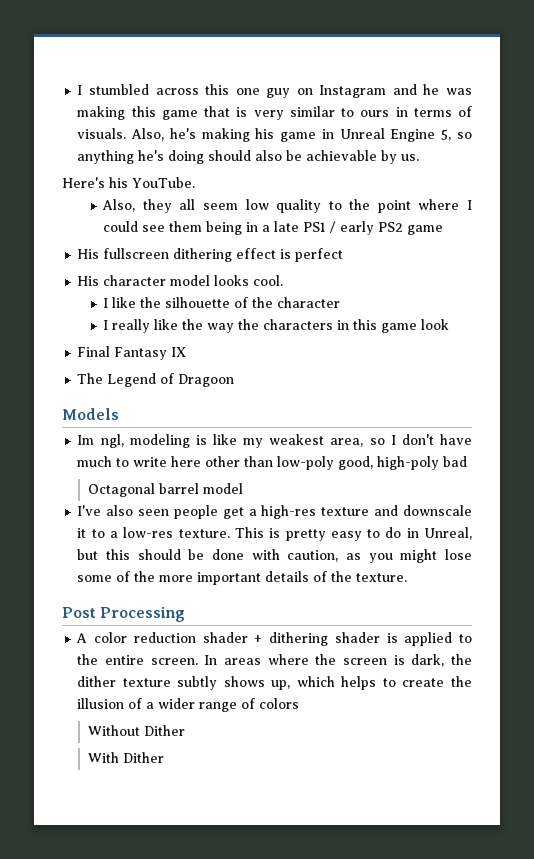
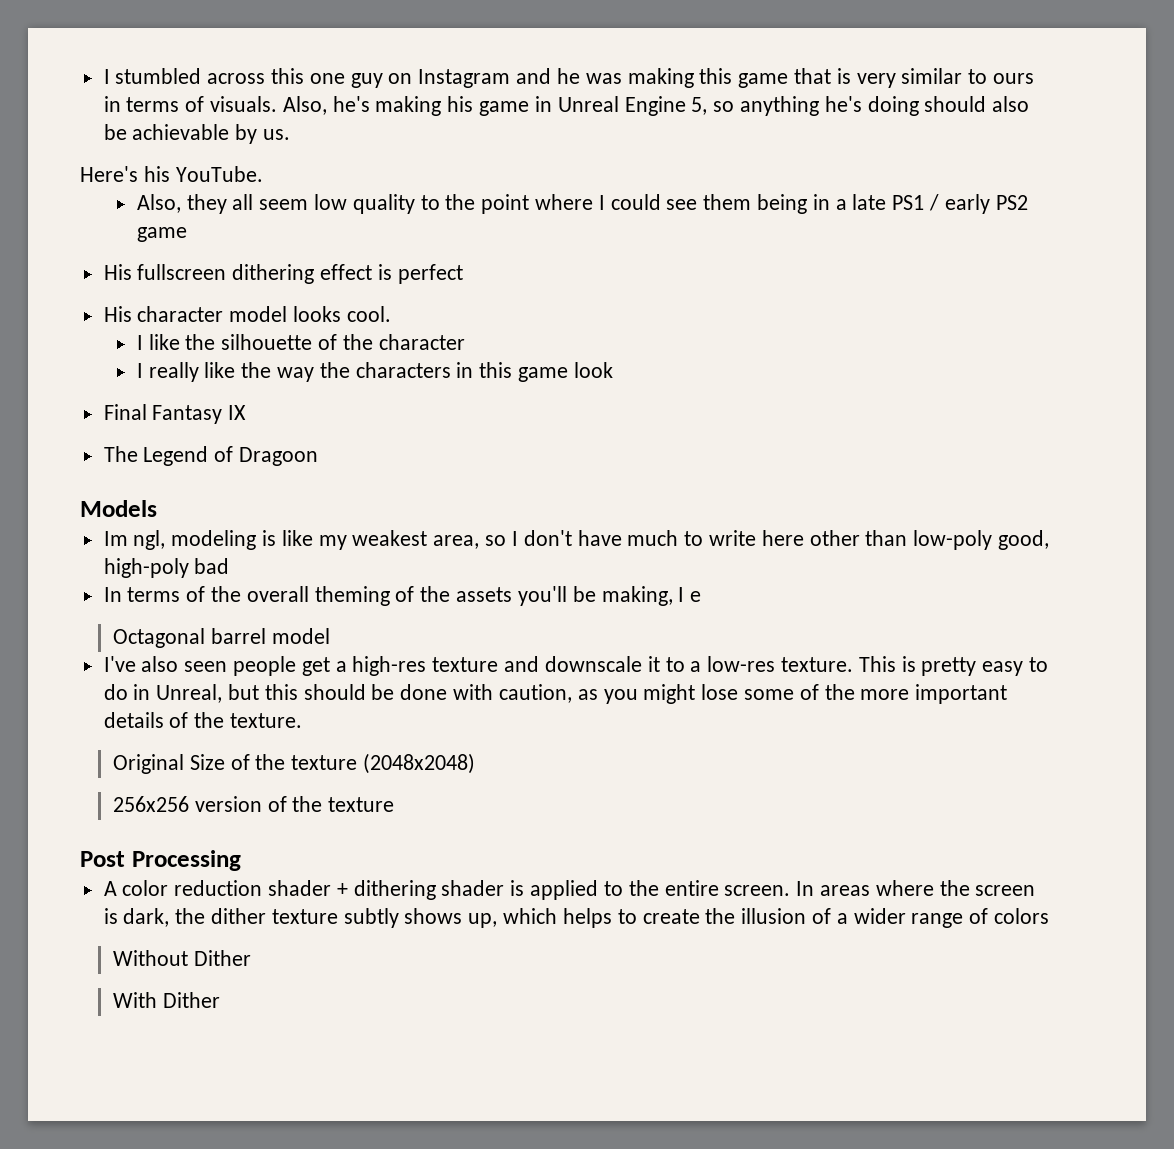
(468, 461) none -> [103,586,702,606] // In terms of the overall theming of the assets you'll be making, I e
(408, 577) none -> [113,753,476,774] [113,796,395,812] // Original Size of the texture (2048x2048) // 256x256 version of the texture

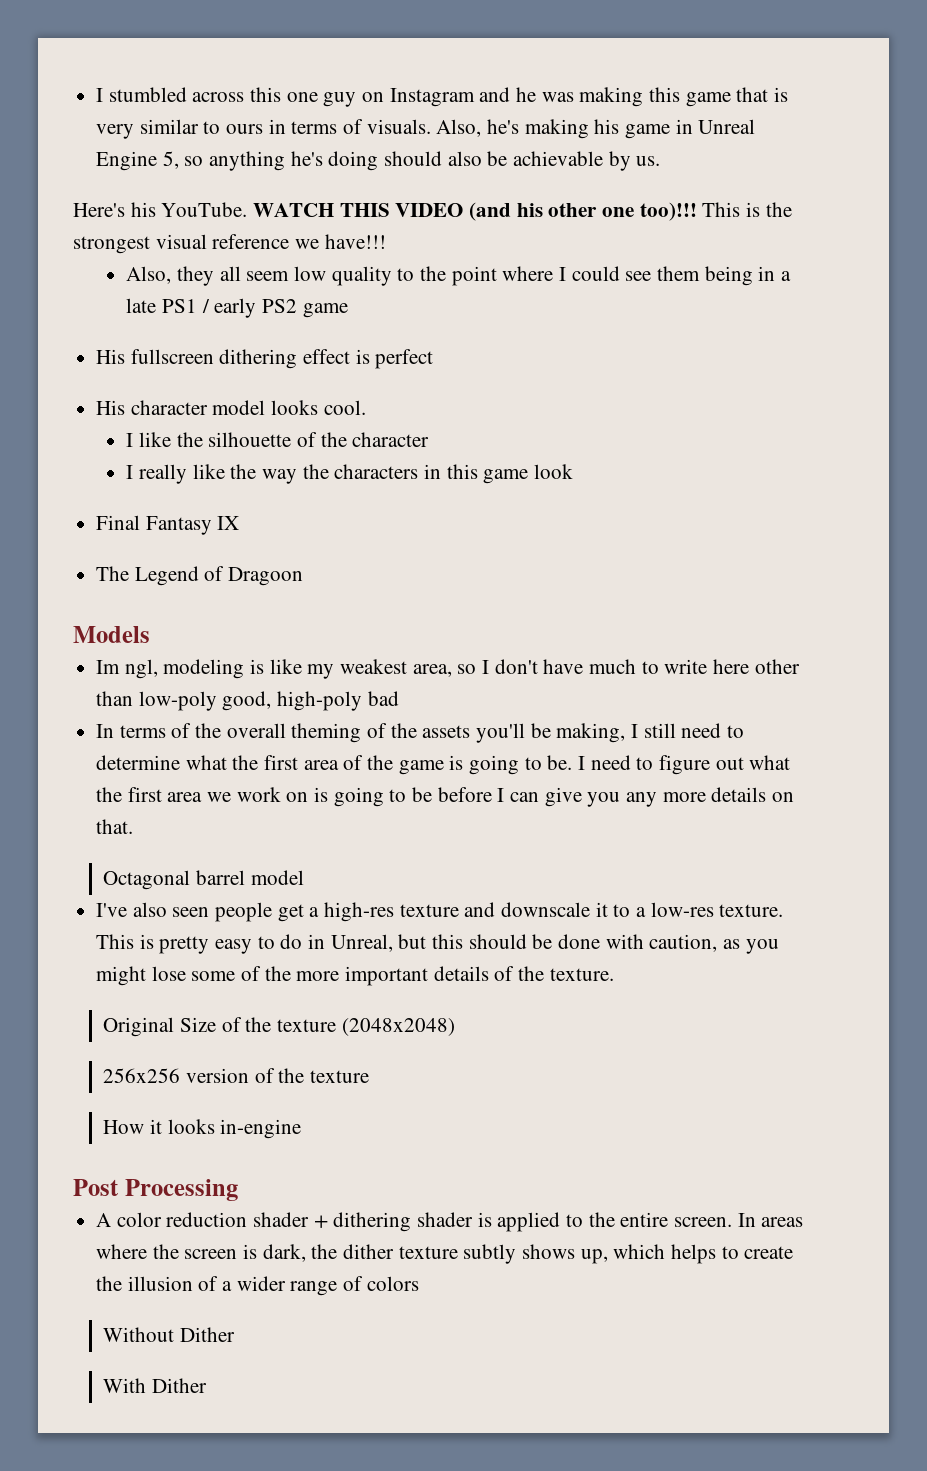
(263, 174) none -> [253,202,792,221] [73,234,386,254] WATCH THIS VIDEO (and his other one too)!!! This is the strongest visual reference we have!!!
[690,591,702,602] e -> [643,723,745,738] [96,755,791,775] [96,787,795,807] [96,819,134,834] still need to determine what the first area of the game is going to be. I need to figure out what the first area we work on is going to be before I can give you any more details on that.
(395, 804) none -> [103,1119,302,1139] // How it looks in-engine

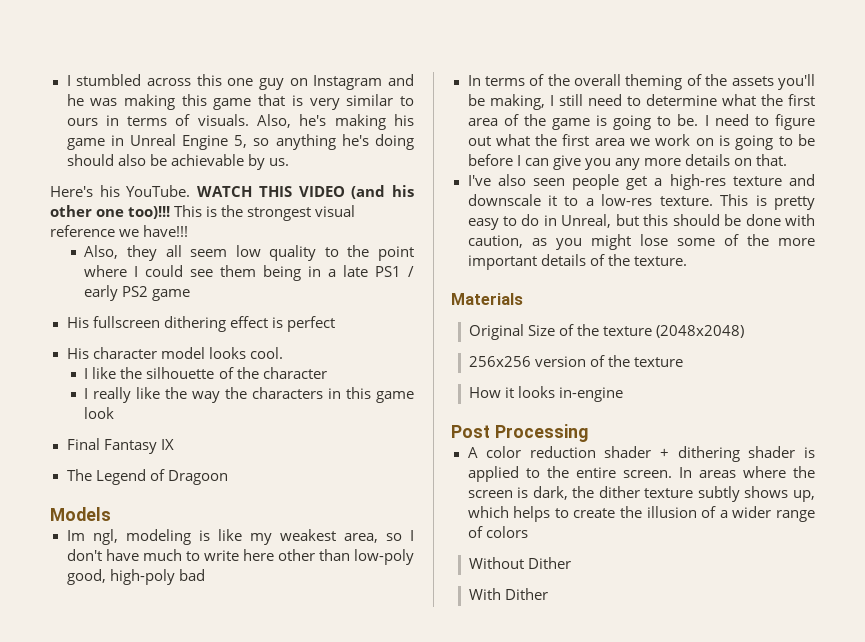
[103,870,304,890] // Octagonal barrel model -> (787, 160) none
(614, 974) none -> [451,293,523,305] // Materials

